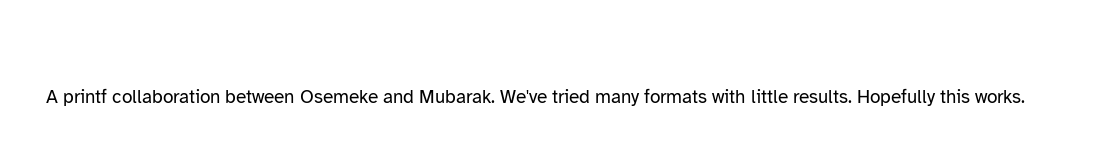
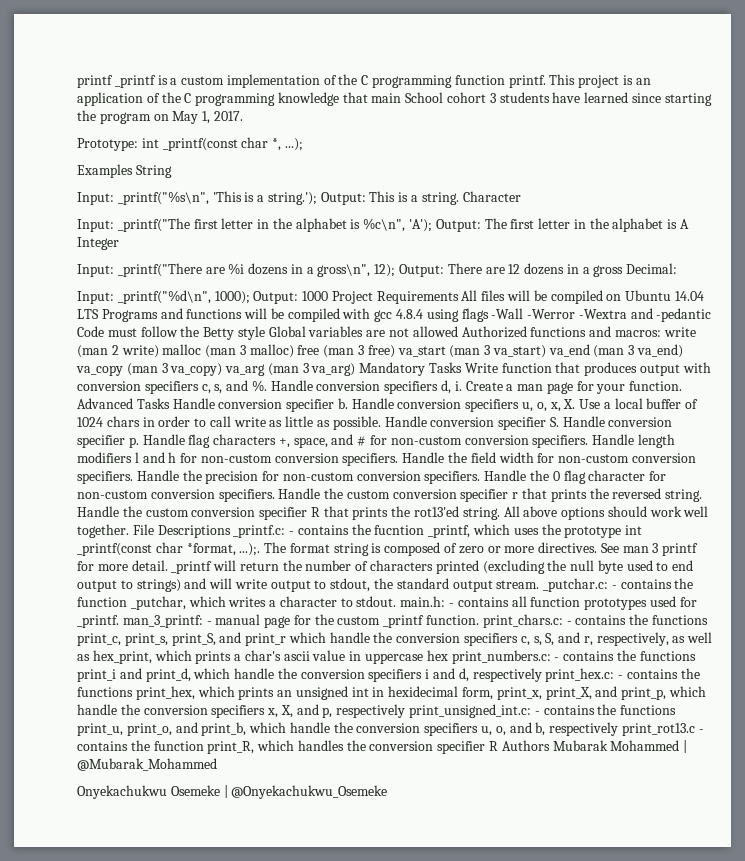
[46,88,1026,106] A printf collaboration between Osemeke and Mubarak. We've tried many formats with little results. Hopefully this works. -> [77,74,651,88] [77,92,712,106] [77,110,243,124] [77,137,303,151] [77,164,172,178] [77,191,521,205] [77,218,690,232] [77,237,119,250] [77,263,678,277] [77,290,704,304] [77,308,712,322] [77,326,696,340] [77,344,684,358] [76,362,711,376] [77,380,683,394] [77,398,699,412] [77,416,673,430] [77,434,675,448] [77,452,696,466] [77,470,667,484] [77,488,703,502] [77,506,709,520] [77,524,643,538] [77,542,699,556] [77,560,694,574] [77,578,694,592] [77,596,697,610] [77,614,708,628] [77,632,713,646] [77,650,696,664] [77,668,700,682] [77,686,706,700] [77,704,677,718] [77,722,704,736] [77,740,688,754] [77,758,217,771] [77,785,388,799] printf _printf is a custom implementation of the C programming function printf. This project is an application of the C programming knowledge that main School cohort 3 students have learned since starting the program on May 1, 2017. // Prototype: int _printf(const char *, ...); // Examples String // Input: _printf("%s\n", 'This is a string.'); Output: This is a string. Character // Input: _printf("The first letter in the alphabet is %c\n", 'A'); Output: The first letter in the alphabet is A Integer // Input: _printf("There are %i dozens in a gross\n", 12); Output: There are 12 dozens in a gross Decimal: // Input: _printf("%d\n", 1000); Output: 1000 Project Requirements All files will be compiled on Ubuntu 14.04 LTS Programs and functions will be compiled with gcc 4.8.4 using flags -Wall -Werror -Wextra and -pedantic Code must follow the Betty style Global variables are not allowed Authorized functions and macros: write (man 2 write) malloc (man 3 malloc) free (man 3 free) va_start (man 3 va_start) va_end (man 3 va_end) va_copy (man 3 va_copy) va_arg (man 3 va_arg) Mandatory Tasks Write function that produces output with conversion specifiers c, s, and %. Handle conversion specifiers d, i. Create a man page for your function. Advanced Tasks Handle conversion specifier b. Handle conversion specifiers u, o, x, X. Use a local buffer of 1024 chars in order to call write as little as possible. Handle conversion specifier S. Handle conversion specifier p. Handle flag characters +, space, and # for non-custom conversion specifiers. Handle length modifiers l and h for non-custom conversion specifiers. Handle the field width for non-custom conversion specifiers. Handle the precision for non-custom conversion specifiers. Handle the 0 flag character for non-custom conversion specifiers. Handle the custom conversion specifier r that prints the reversed string. Handle the custom conversion specifier R that prints the rot13'ed string. All above options should work well together. File Descriptions _printf.c: - contains the fucntion _printf, which uses the prototype int _printf(const char *format, ...);. The format string is composed of zero or more directives. See man 3 printf for more detail. _printf will return the number of characters printed (excluding the null byte used to end output to strings) and will write output to stdout, the standard output stream. _putchar.c: - contains the function _putchar, which writes a character to stdout. main.h: - contains all function prototypes used for _printf. man_3_printf: - manual page for the custom _printf function. print_chars.c: - contains the functions print_c, print_s, print_S, and print_r which handle the conversion specifiers c, s, S, and r, respectively, as well as hex_print, which prints a char's ascii value in uppercase hex print_numbers.c: - contains the functions print_i and print_d, which handle the conversion specifiers i and d, respectively print_hex.c: - contains the functions print_hex, which prints an unsigned int in hexidecimal form, print_x, print_X, and print_p, which handle the conversion specifiers x, X, and p, respectively print_unsigned_int.c: - contains the functions print_u, print_o, and print_b, which handle the conversion specifiers u, o, and b, respectively print_rot13.c - contains the function print_R, which handles the conversion specifier R Authors Mubarak Mohammed | @Mubarak_Mohammed // Onyekachukwu Osemeke | @Onyekachukwu_Osemeke

